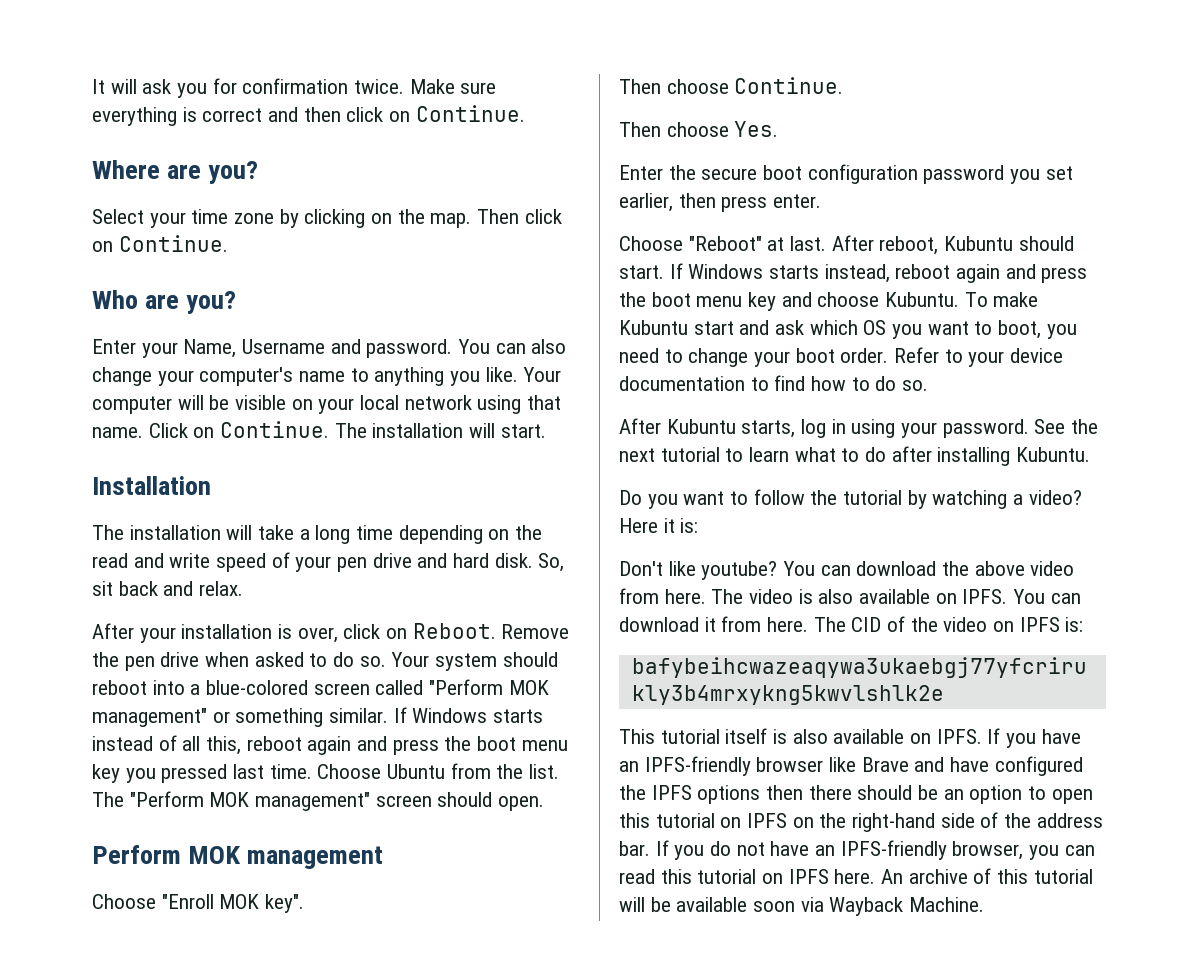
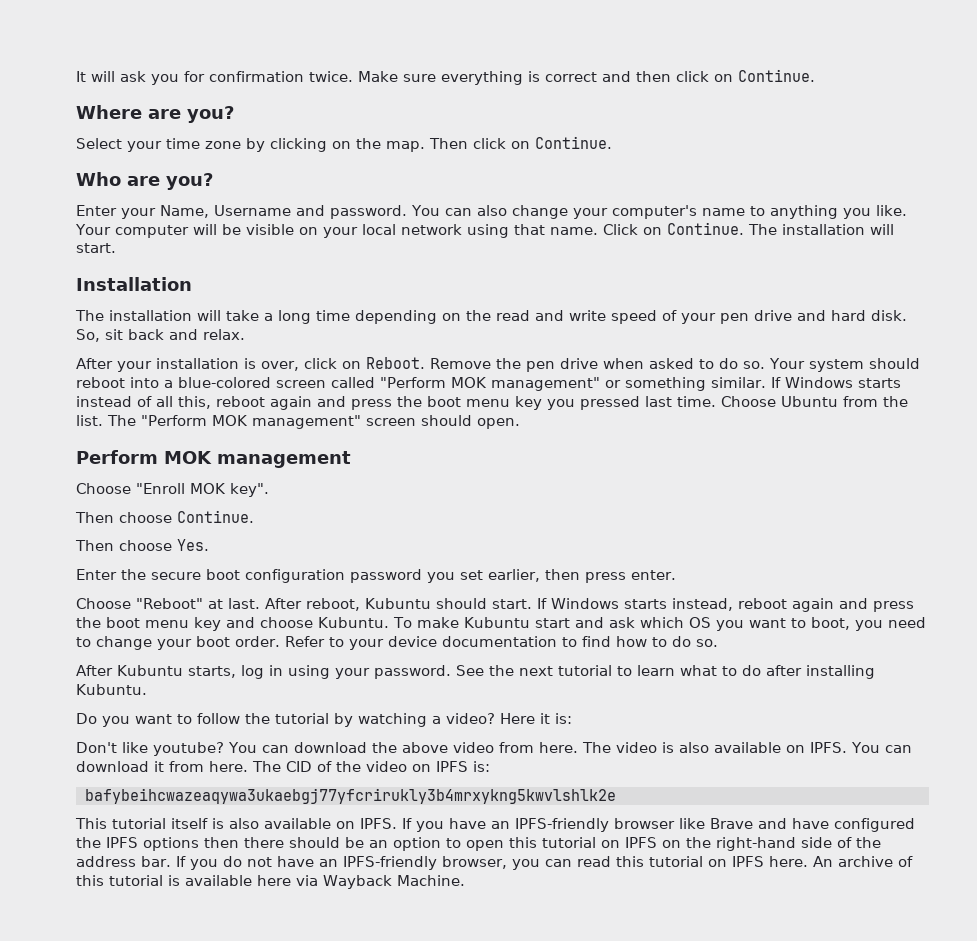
[619,897,796,912] will be available soon -> [168,875,291,886] is available here

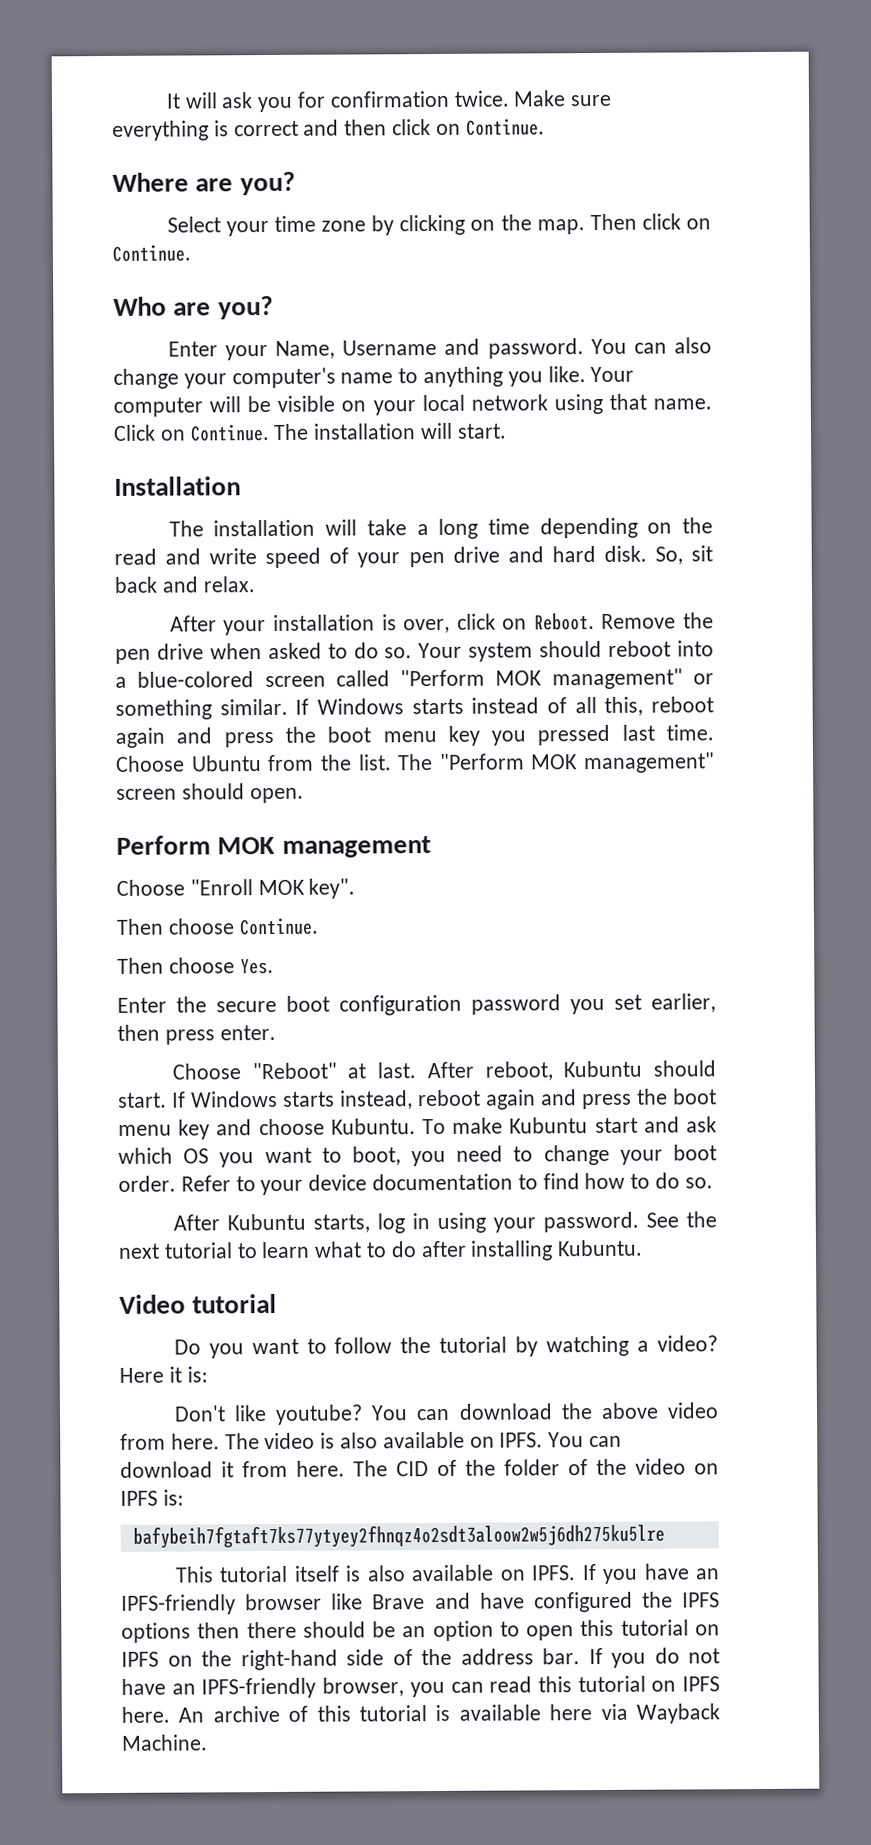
(147, 689) none -> [119,1293,278,1314] // Video tutorial
(361, 766) none -> [504,1458,627,1476] folder of the
[85,788,616,804] bafybeihcwazeaqywa3ukaebgj77yfcrirukly3b4mrxykng5kwvlshlk2e -> [132,1523,665,1549] bafybeih7fgtaft7ks77ytyey2fhnqz4o2sdt3aloow2w5j6dh275ku5lre

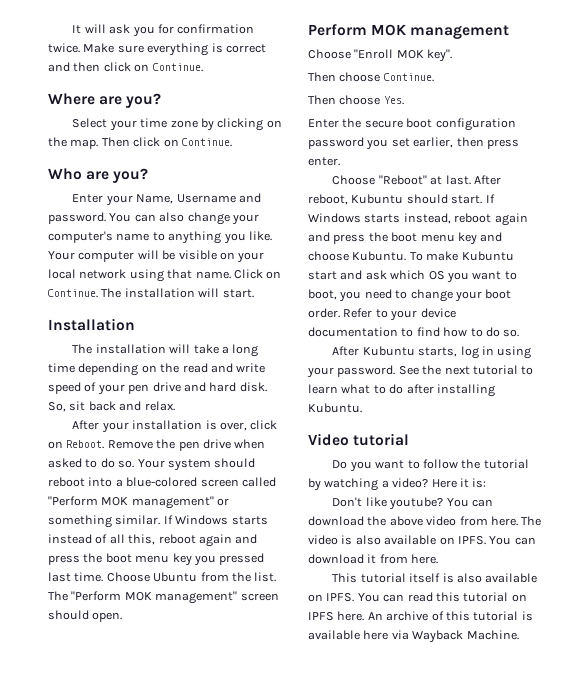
[353,1458,719,1477] [120,1489,184,1506] [132,1523,665,1549] The CID of the folder of the video on IPFS is: // bafybeih7fgtaft7ks77ytyey2fhnqz4o2sdt3aloow2w5j6dh275ku5lre -> (439, 559) none
[581,1563,720,1584] [121,1591,720,1615] [121,1619,720,1643] [121,1647,720,1671] [121,1677,445,1699] If you have an IPFS-friendly browser like Brave and have configured the IPFS options then there should be an option to open this tutorial on IPFS on the right-hand side of the address bar. If you do not have an IPFS-friendly browser, you -> [357,593,380,602] You

